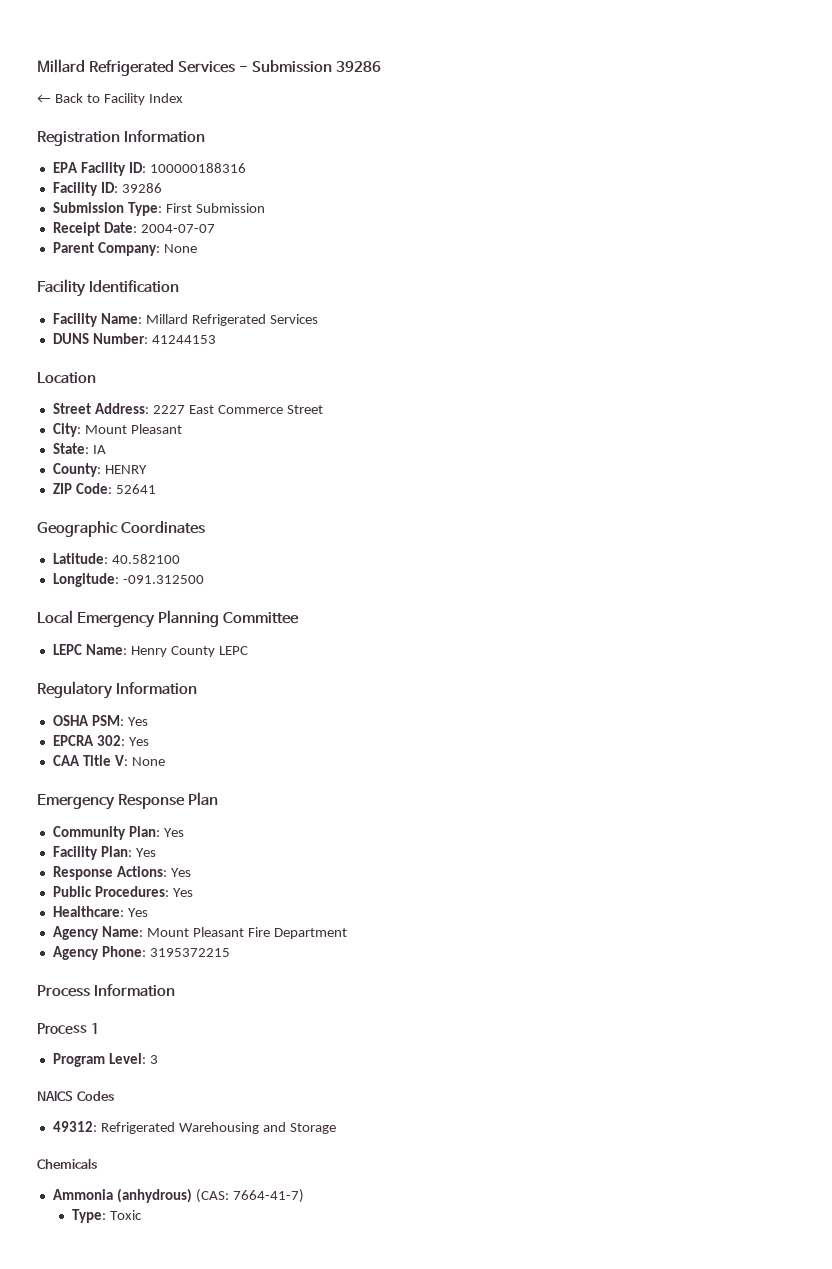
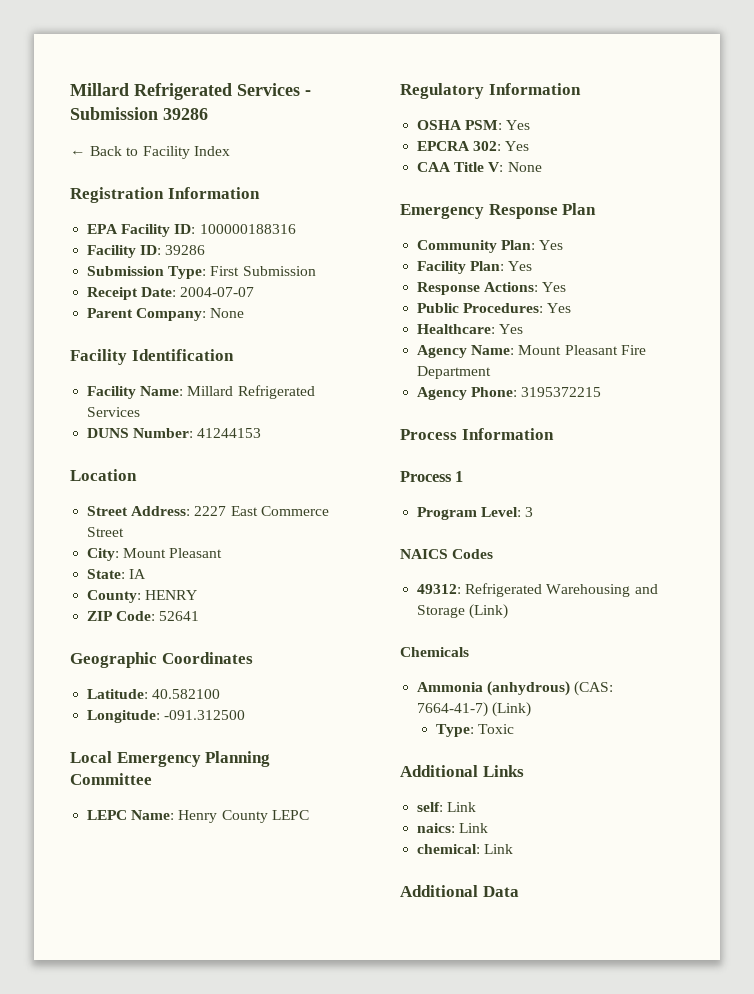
(336, 1128) none -> [469,604,509,619] (Link)
(304, 1196) none -> [492,702,532,717] (Link)
(142, 1215) none -> [400,765,524,777] [417,802,477,812] [417,823,489,833] [417,844,514,854] [400,885,519,897] // Additional Links // self: Link // naics: Link // chemical: Link // Additional Data

